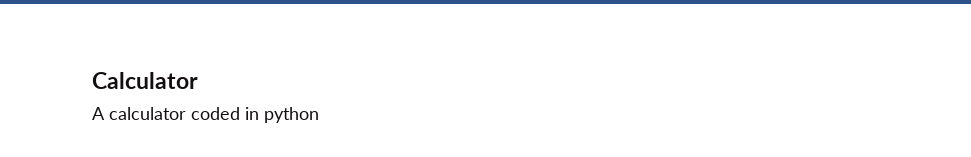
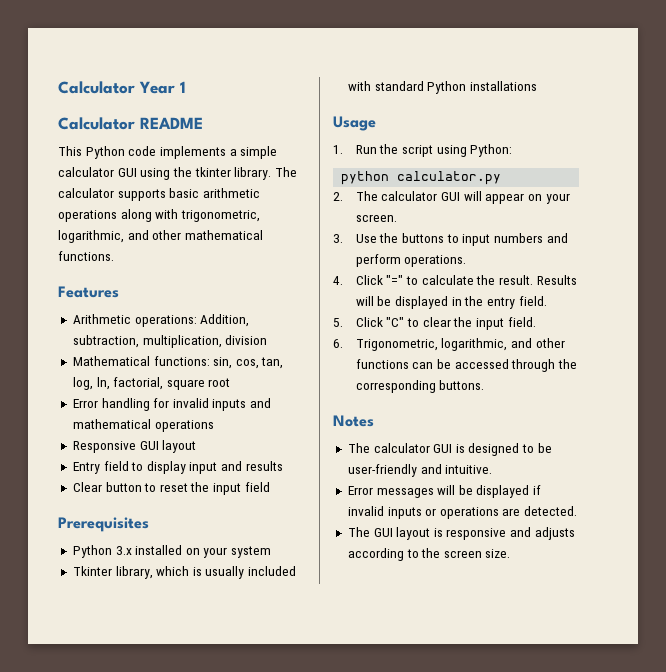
[92,72,198,89] [92,107,319,123] Calculator // A calculator coded in python -> [58,81,186,94] [58,117,203,130] [58,146,278,159] [58,167,297,180] [58,188,260,201] [58,209,260,222] [58,230,263,243] [58,251,114,261] [58,286,119,298] [72,314,250,327] [72,335,268,348] [72,356,284,369] [72,377,231,390] [72,398,272,411] [72,419,214,432] [72,440,197,453] [72,461,283,474] [72,482,270,495] [58,517,149,532] [72,545,272,558] [72,566,297,579] [347,81,537,94] [333,116,376,131] [333,144,513,157] [341,171,502,185] [333,191,570,204] [355,214,397,222] [333,233,568,246] [355,254,467,267] [333,275,577,285] [355,296,547,309] [333,317,536,330] [333,338,565,351] [355,359,578,372] [355,380,485,393] [333,415,374,427] [347,443,552,456] [347,464,493,477] [347,485,542,498] [347,506,578,519] [347,527,575,540] [347,548,511,561] Calculator Year 1 // Calculator README // This Python code implements a simple calculator GUI using the tkinter library. The calculator supports basic arithmetic operations along with trigonometric, logarithmic, and other mathematical functions. // Features // Arithmetic operations: Addition, subtraction, multiplication, division // Mathematical functions: sin, cos, tan, log, ln, factorial, square root // Error handling for invalid inputs and mathematical operations // Responsive GUI layout // Entry field to display input and results // Clear button to reset the input field // Prerequisites // Python 3.x installed on your system // Tkinter library, which is usually included with standard Python installations // Usage // 1. Run the script using Python: // python calculator.py // 2. The calculator GUI will appear on your screen. // 3. Use the buttons to input numbers and perform operations. // 4. Click "=" to calculate the result. Results will be displayed in the entry field. // 5. Click "C" to clear the input field. // 6. Trigonometric, logarithmic, and other functions can be accessed through the corresponding buttons. // Notes // The calculator GUI is designed to be user-friendly and intuitive. // Error messages will be displayed if invalid inputs or operations are detected. // The GUI layout is responsive and adjusts according to the screen size.

